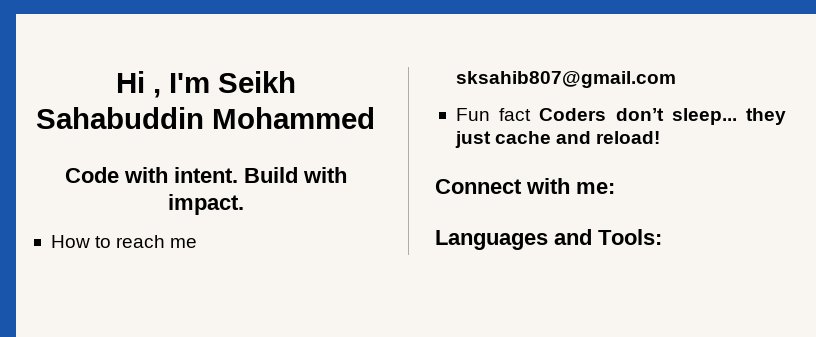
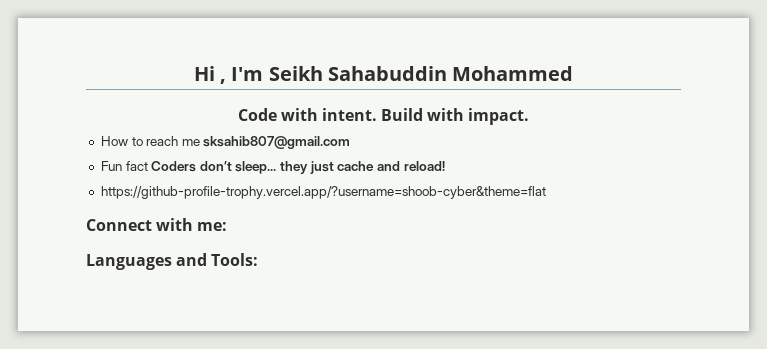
(661, 137) none -> [100,186,546,199] // https://github-profile-trophy.vercel.app/?username=shoob-cyber&theme=flat

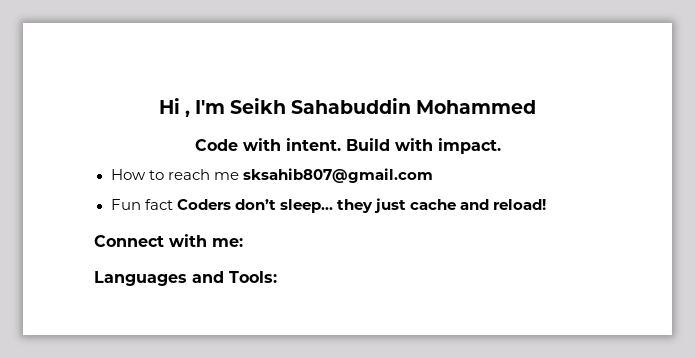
[100,186,546,199] // https://github-profile-trophy.vercel.app/?username=shoob-cyber&theme=flat -> (546, 204) none

